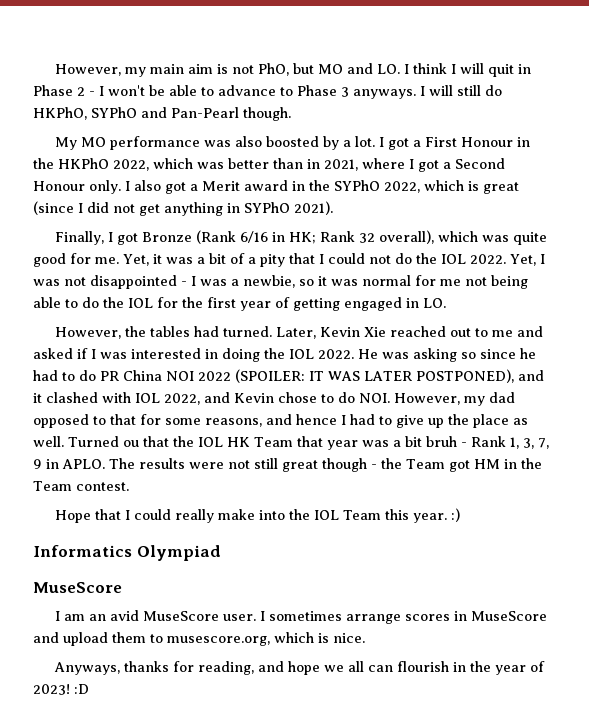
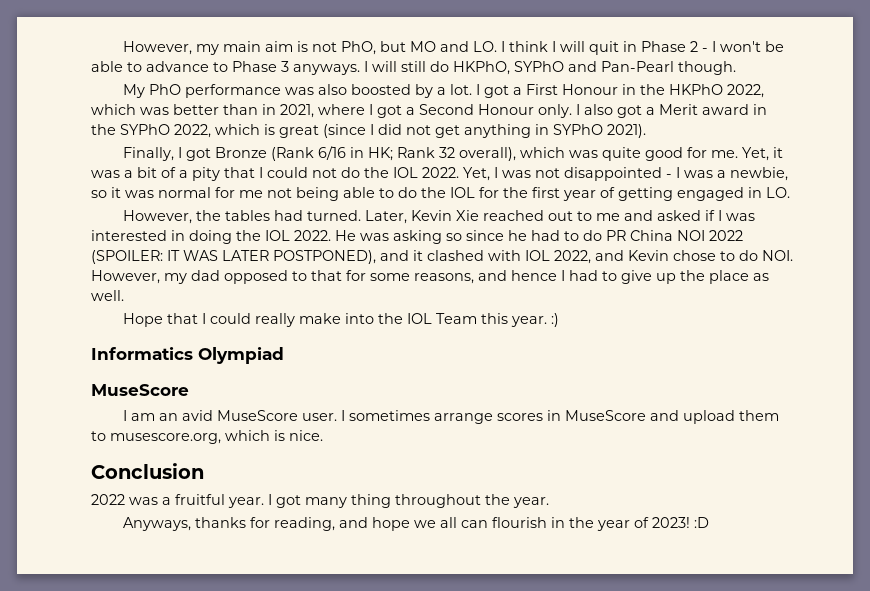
[80,137,106,147] MO -> [148,84,181,95] PhO
[68,436,549,450] [33,458,542,472] [33,481,129,491] Turned ou that the IOL HK Team that year was a bit bruh - Rank 1, 3, 7, 9 in APLO. The results were not still great though - the Team got HM in the Team contest. -> (124, 295) none
(365, 638) none -> [91,463,204,479] [91,494,549,508] // Conclusion // 2022 was a fruitful year. I got many thing throughout the year.

